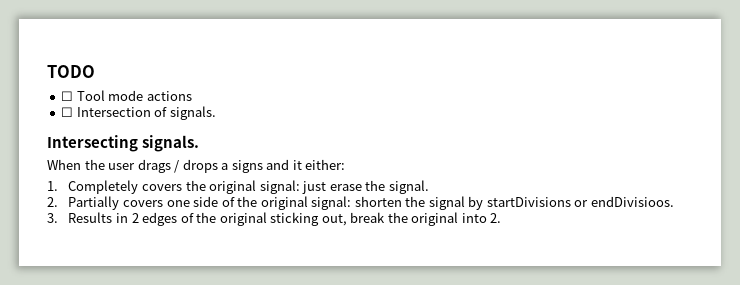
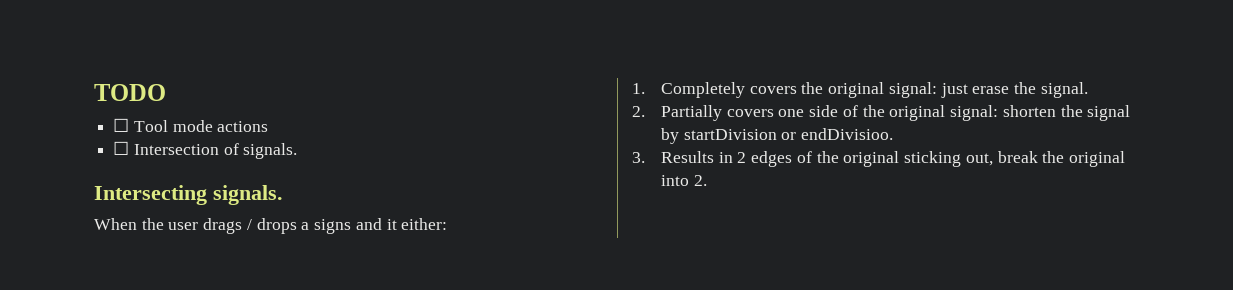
[486,196,674,207] startDivisions or endDivisioos. -> [683,128,894,140] startDivision or endDivisioo.

